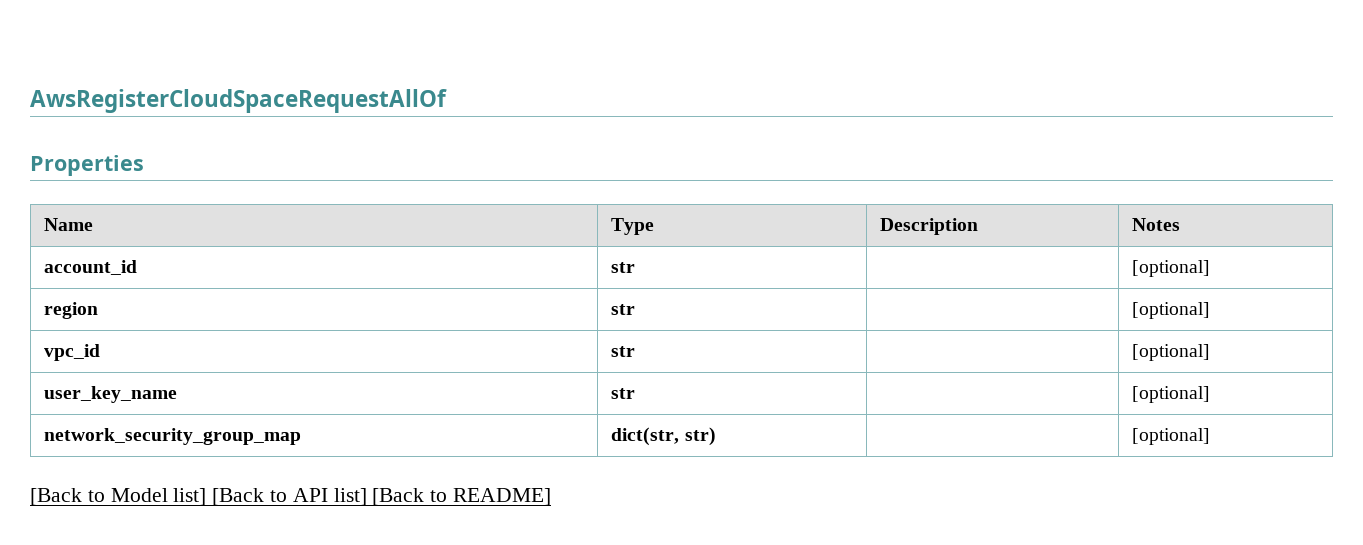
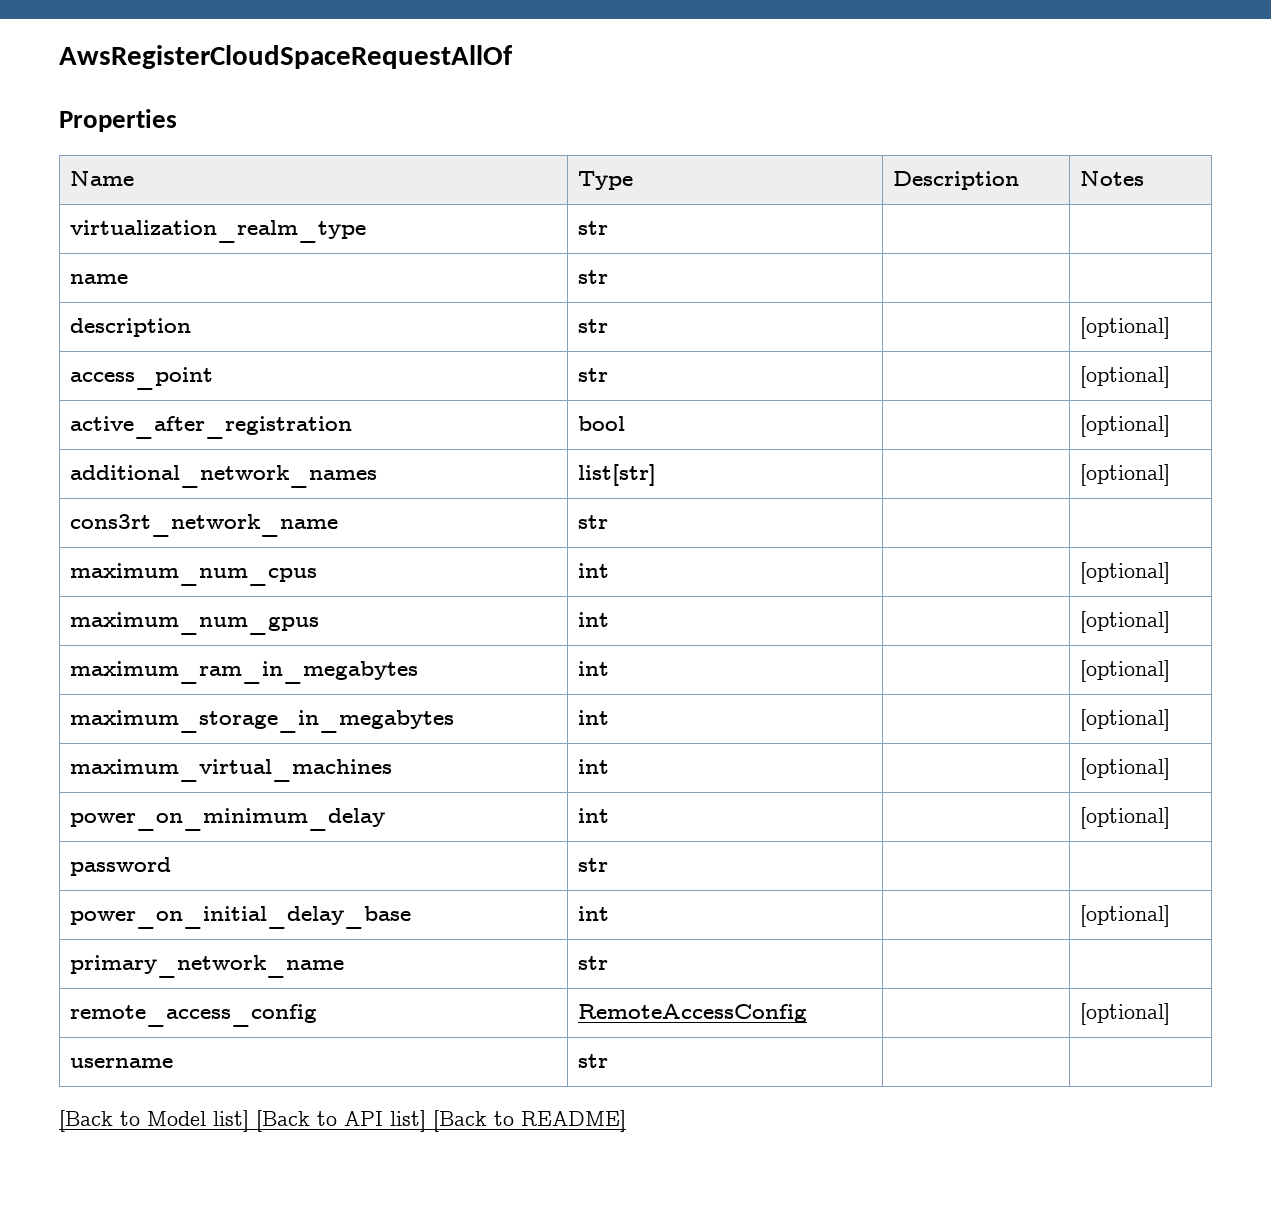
[44,260,138,275] [611,262,636,273] [1132,260,1211,277] [44,302,99,319] [611,304,636,315] [1132,302,1211,319] [44,344,101,361] [611,346,636,357] [1132,344,1211,361] [44,386,178,403] [611,388,636,399] [1132,386,1211,403] [44,428,302,445] [611,427,716,446] [1132,428,1211,445] account_id | str | | [optional] // region | str | | [optional] // vpc_id | str | | [optional] // user_key_name | str | | [optional] // network_security_group_map | dict(str, str) | | [optional] -> [70,220,367,243] [578,221,609,235] [70,274,129,284] [578,270,609,284] [70,318,192,337] [578,319,609,333] [1080,317,1171,339] [70,367,214,390] [578,368,609,382] [1080,366,1171,388] [70,416,353,439] [578,416,626,431] [1080,415,1171,437] [70,465,378,488] [578,464,657,486] [1080,464,1171,486] [70,514,339,537] [578,515,609,529] [70,563,318,586] [578,563,610,578] [1080,562,1171,584] [70,612,320,635] [578,612,610,627] [1080,611,1171,633] [70,661,419,684] [578,661,610,676] [1080,660,1171,682] [70,710,455,733] [578,710,610,725] [1080,709,1171,731] [70,759,393,782] [578,759,610,774] [1080,758,1171,780] [70,808,386,831] [578,808,610,823] [1080,807,1171,829] [70,857,172,876] [578,858,609,872] [70,906,412,929] [578,906,610,921] [1080,905,1171,927] [70,955,345,978] [578,956,609,970] [70,1004,318,1027] [578,1004,808,1023] [1080,1003,1171,1025] [70,1058,174,1068] [578,1054,609,1068] virtualization_realm_type | str | | // name | str | | // description | str | | [optional] // access_point | str | | [optional] // active_after_registration | bool | | [optional] // additional_network_names | list[str] | | [optional] // cons3rt_network_name | str | | // maximum_num_cpus | int | | [optional] // maximum_num_gpus | int | | [optional] // maximum_ram_in_megabytes | int | | [optional] // maximum_storage_in_megabytes | int | | [optional] // maximum_virtual_machines | int | | [optional] // power_on_minimum_delay | int | | [optional] // password | str | | // power_on_initial_delay_base | int | | [optional] // primary_network_name | str | | // remote_access_config | RemoteAccessConfig | | [optional] // username | str | |

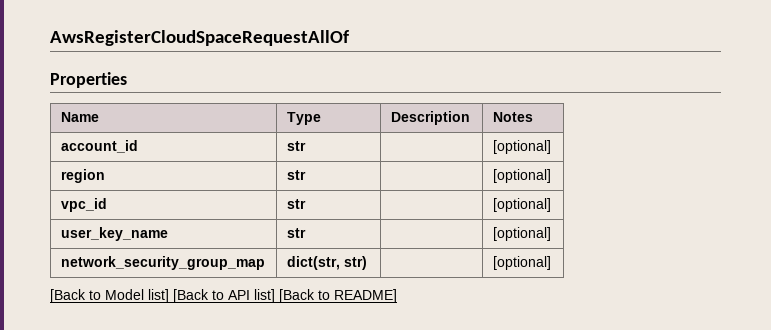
[70,220,367,243] [578,221,609,235] [70,274,129,284] [578,270,609,284] [70,318,192,337] [578,319,609,333] [1080,317,1171,339] [70,367,214,390] [578,368,609,382] [1080,366,1171,388] [70,416,353,439] [578,416,626,431] [1080,415,1171,437] [70,465,378,488] [578,464,657,486] [1080,464,1171,486] [70,514,339,537] [578,515,609,529] [70,563,318,586] [578,563,610,578] [1080,562,1171,584] [70,612,320,635] [578,612,610,627] [1080,611,1171,633] [70,661,419,684] [578,661,610,676] [1080,660,1171,682] [70,710,455,733] [578,710,610,725] [1080,709,1171,731] [70,759,393,782] [578,759,610,774] [1080,758,1171,780] [70,808,386,831] [578,808,610,823] [1080,807,1171,829] [70,857,172,876] [578,858,609,872] [70,906,412,929] [578,906,610,921] [1080,905,1171,927] [70,955,345,978] [578,956,609,970] [70,1004,318,1027] [578,1004,808,1023] [1080,1003,1171,1025] [70,1058,174,1068] [578,1054,609,1068] virtualization_realm_type | str | | // name | str | | // description | str | | [optional] // access_point | str | | [optional] // active_after_registration | bool | | [optional] // additional_network_names | list[str] | | [optional] // cons3rt_network_name | str | | // maximum_num_cpus | int | | [optional] // maximum_num_gpus | int | | [optional] // maximum_ram_in_megabytes | int | | [optional] // maximum_storage_in_megabytes | int | | [optional] // maximum_virtual_machines | int | | [optional] // power_on_minimum_delay | int | | [optional] // password | str | | // power_on_initial_delay_base | int | | [optional] // primary_network_name | str | | // remote_access_config | RemoteAccessConfig | | [optional] // username | str | | -> [60,140,138,153] [286,141,306,151] [492,140,551,154] [60,169,105,183] [286,170,306,180] [492,169,551,183] [60,198,107,212] [286,199,306,209] [492,198,551,212] [60,227,168,241] [286,228,306,238] [492,227,551,241] [60,256,265,270] [286,256,367,270] [492,256,551,270] account_id | str | | [optional] // region | str | | [optional] // vpc_id | str | | [optional] // user_key_name | str | | [optional] // network_security_group_map | dict(str, str) | | [optional]

